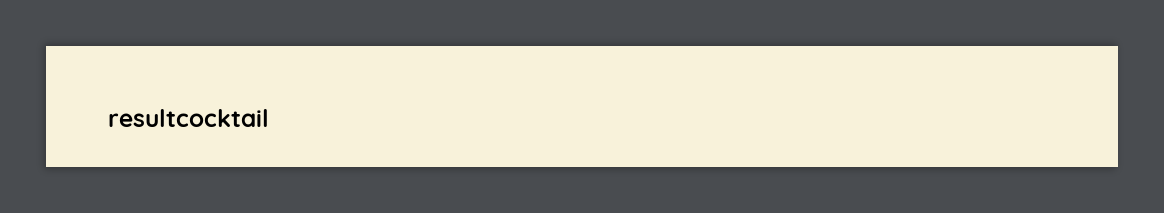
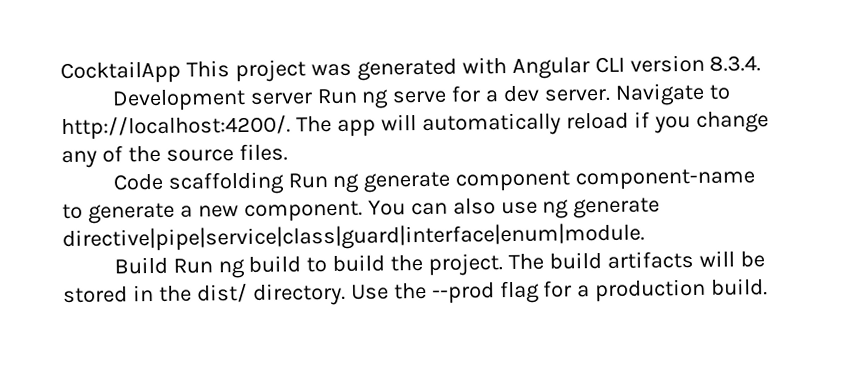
[108,109,269,127] resultcocktail -> [60,54,762,85] [111,82,732,112] [61,111,769,141] [61,143,288,169] [112,168,756,195] [62,197,661,224] [62,222,645,253] [113,250,765,279] [63,278,769,306] CocktailApp This project was generated with Angular CLI version 8.3.4. // Development server Run ng serve for a dev server. Navigate to http://localhost:4200/. The app will automatically reload if you change any of the source files. // Code scaffolding Run ng generate component component-name to generate a new component. You can also use ng generate directive|pipe|service|class|guard|interface|enum|module. // Build Run ng build to build the project. The build artifacts will be stored in the dist/ directory. Use the --prod flag for a production build.

